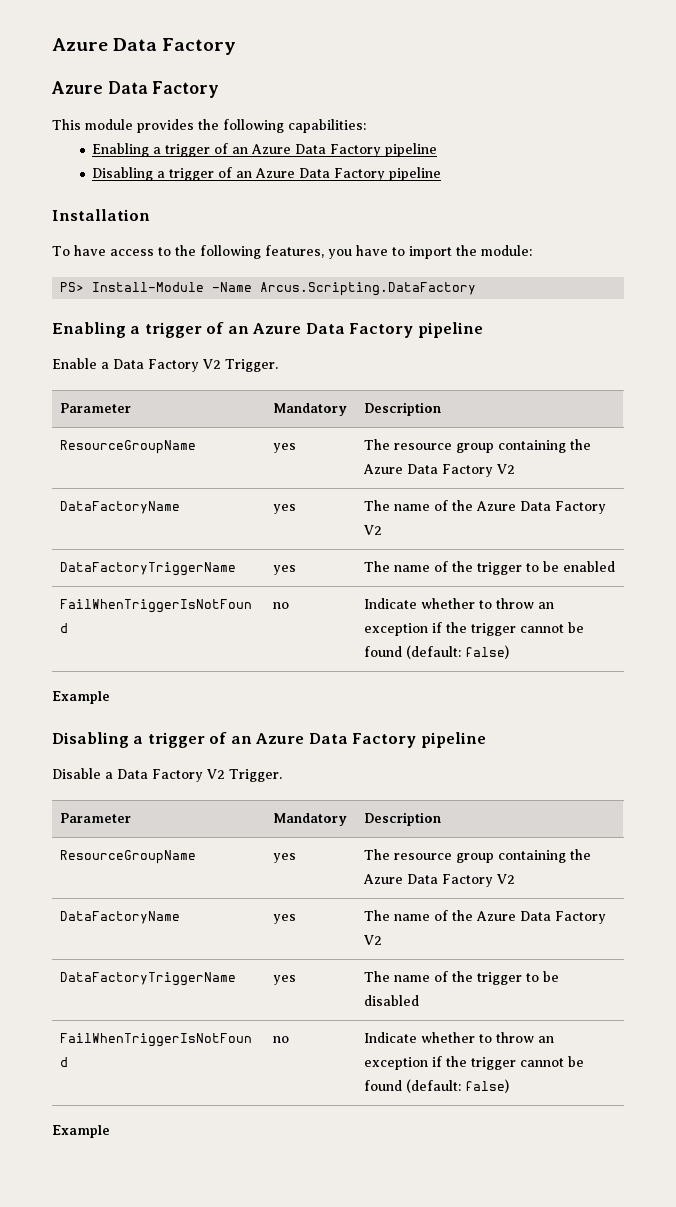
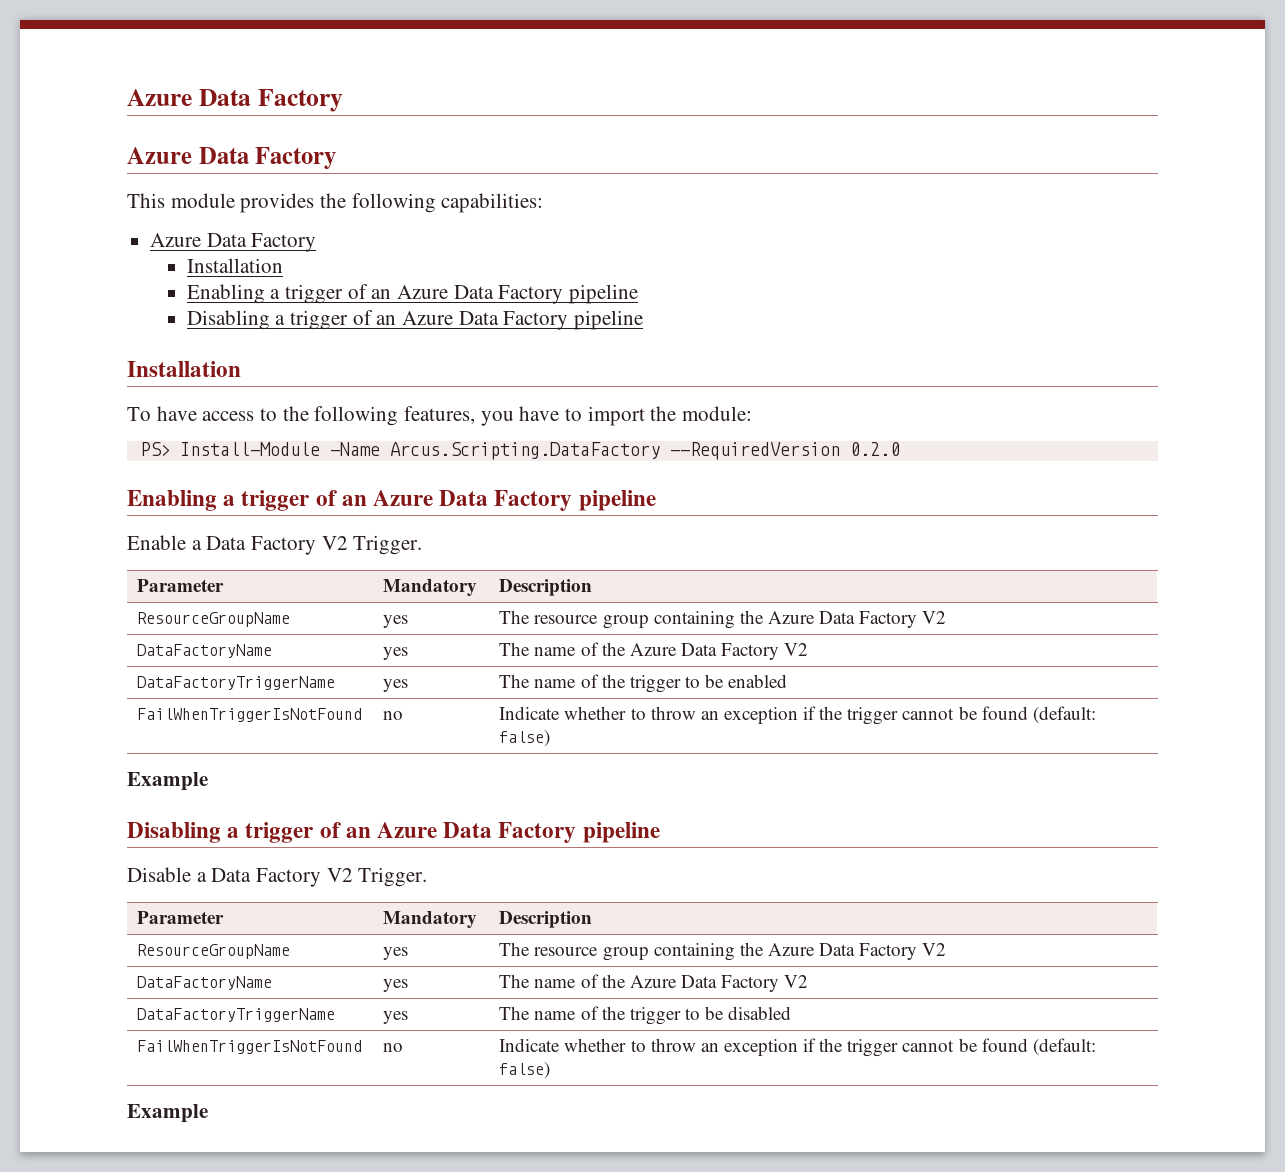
(366, 126) none -> [150,233,317,252] [186,258,283,273] // Azure Data Factory // Installation
(477, 289) none -> [669,442,900,460] --RequiredVersion 0.2.0

